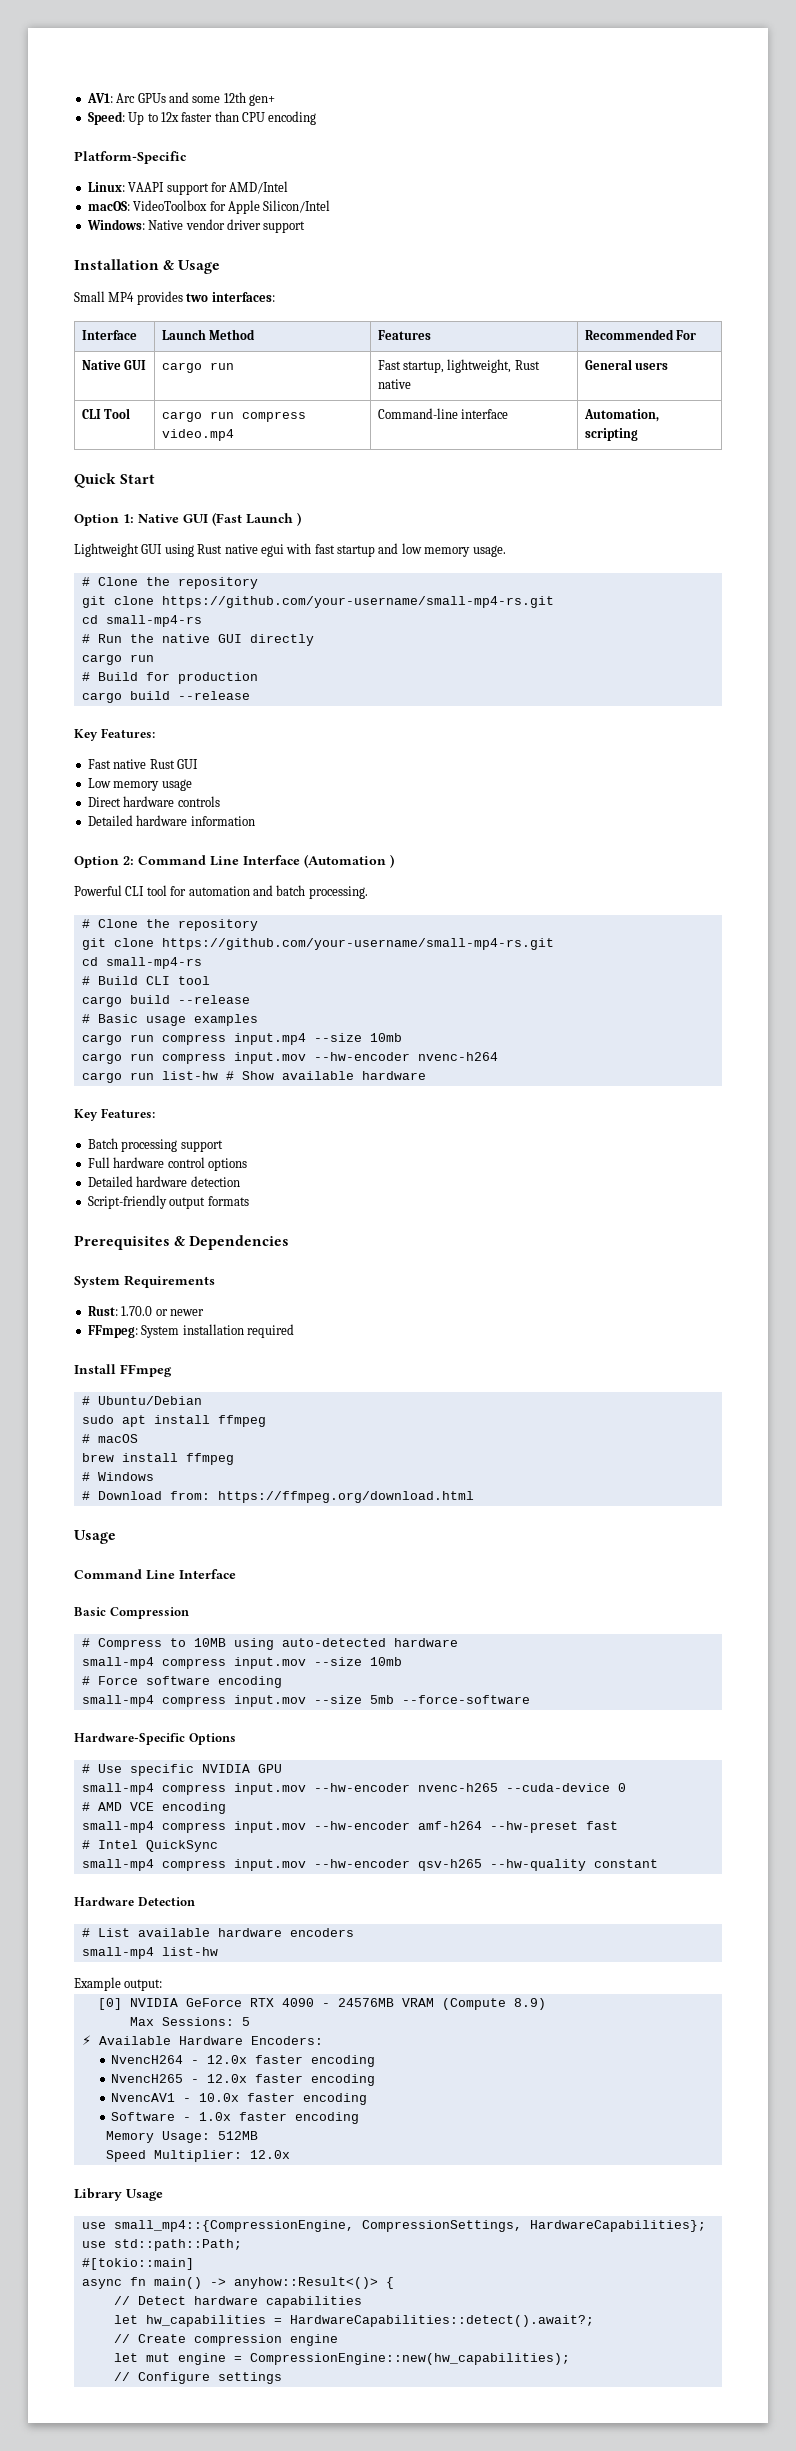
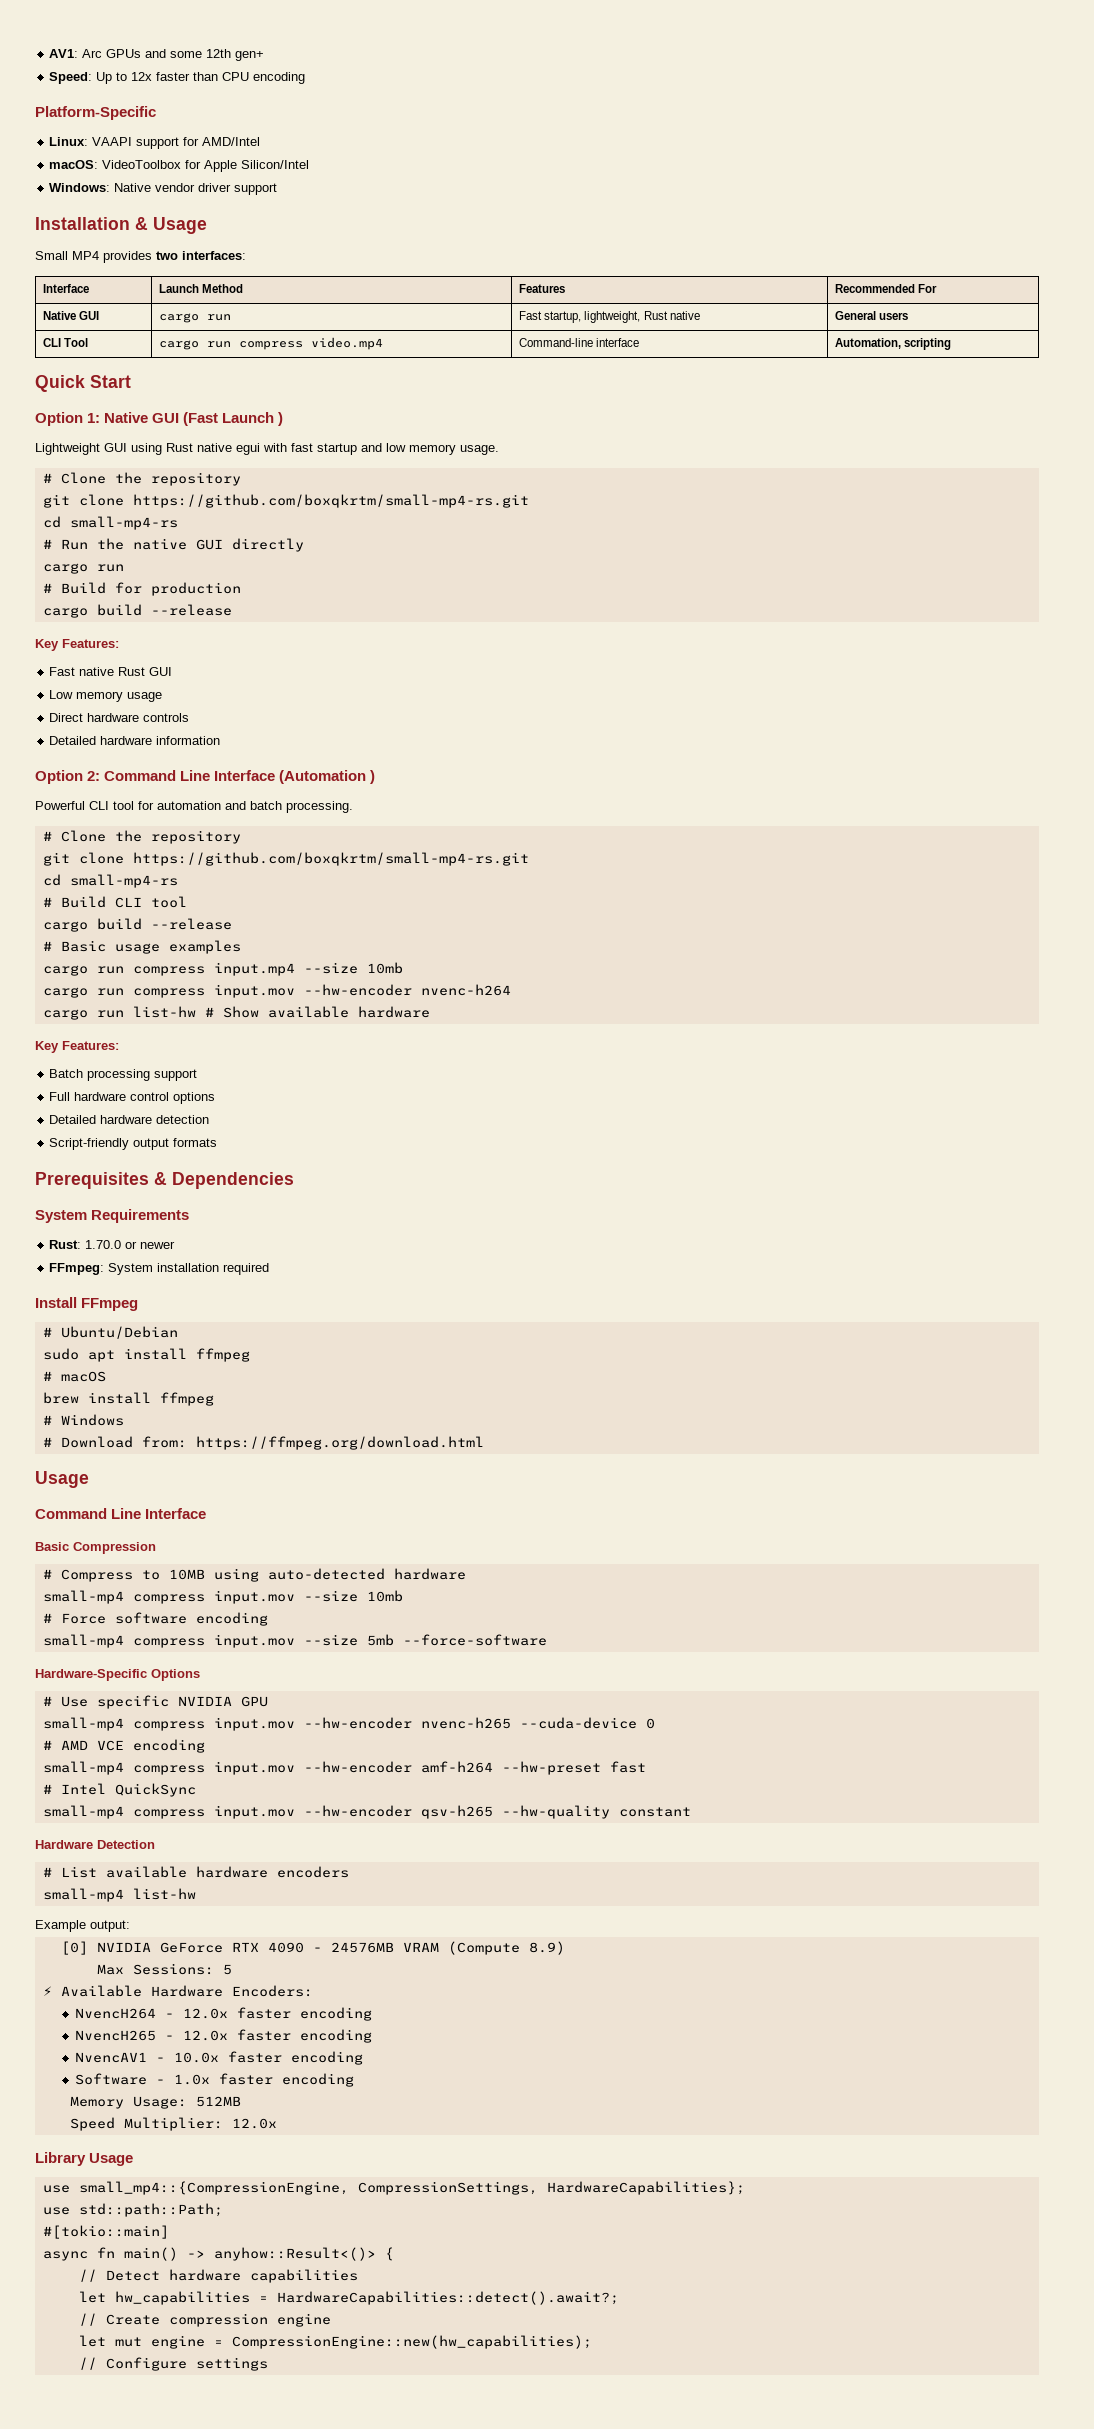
[161,596,554,608] https://github.com/your-username/small-mp4-rs.git -> [132,494,529,508] https://github.com/boxqkrtm/small-mp4-rs.git
[161,938,554,950] https://github.com/your-username/small-mp4-rs.git -> [132,852,529,866] https://github.com/boxqkrtm/small-mp4-rs.git

